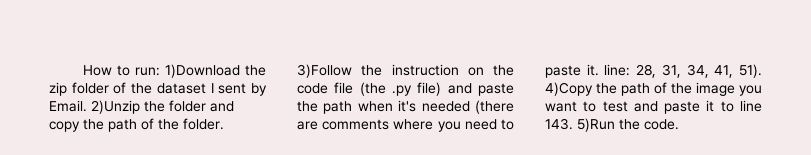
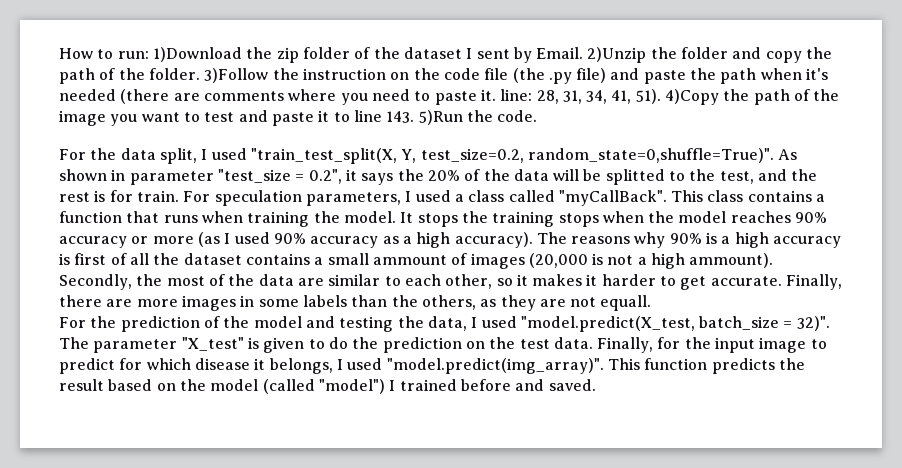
(679, 124) none -> [59,148,798,164] [59,169,818,185] [59,190,826,206] [59,211,828,227] [59,232,842,248] [59,253,774,269] [59,274,843,290] [59,295,652,311] [59,316,830,332] [59,337,827,353] [59,358,805,374] [59,379,596,394] // For the data split, I used "train_test_split(X, Y, test_size=0.2, random_state=0,shuffle=True)". As shown in parameter "test_size = 0.2", it says the 20% of the data will be splitted to the test, and the rest is for train. For speculation parameters, I used a class called "myCallBack". This class contains a function that runs when training the model. It stops the training stops when the model reaches 90% accuracy or more (as I used 90% accuracy as a high accuracy). The reasons why 90% is a high accuracy is first of all the dataset contains a small ammount of images (20,000 is not a high ammount). Secondly, the most of the data are similar to each other, so it makes it harder to get accurate. Finally, there are more images in some labels than the others, as they are not equall. // For the prediction of the model and testing the data, I used "model.predict(X_test, batch_size = 32)". The parameter "X_test" is given to do the prediction on the test data. Finally, for the input image to predict for which disease it belongs, I used "model.predict(img_array)". This function predicts the result based on the model (called "model") I trained before and saved.

